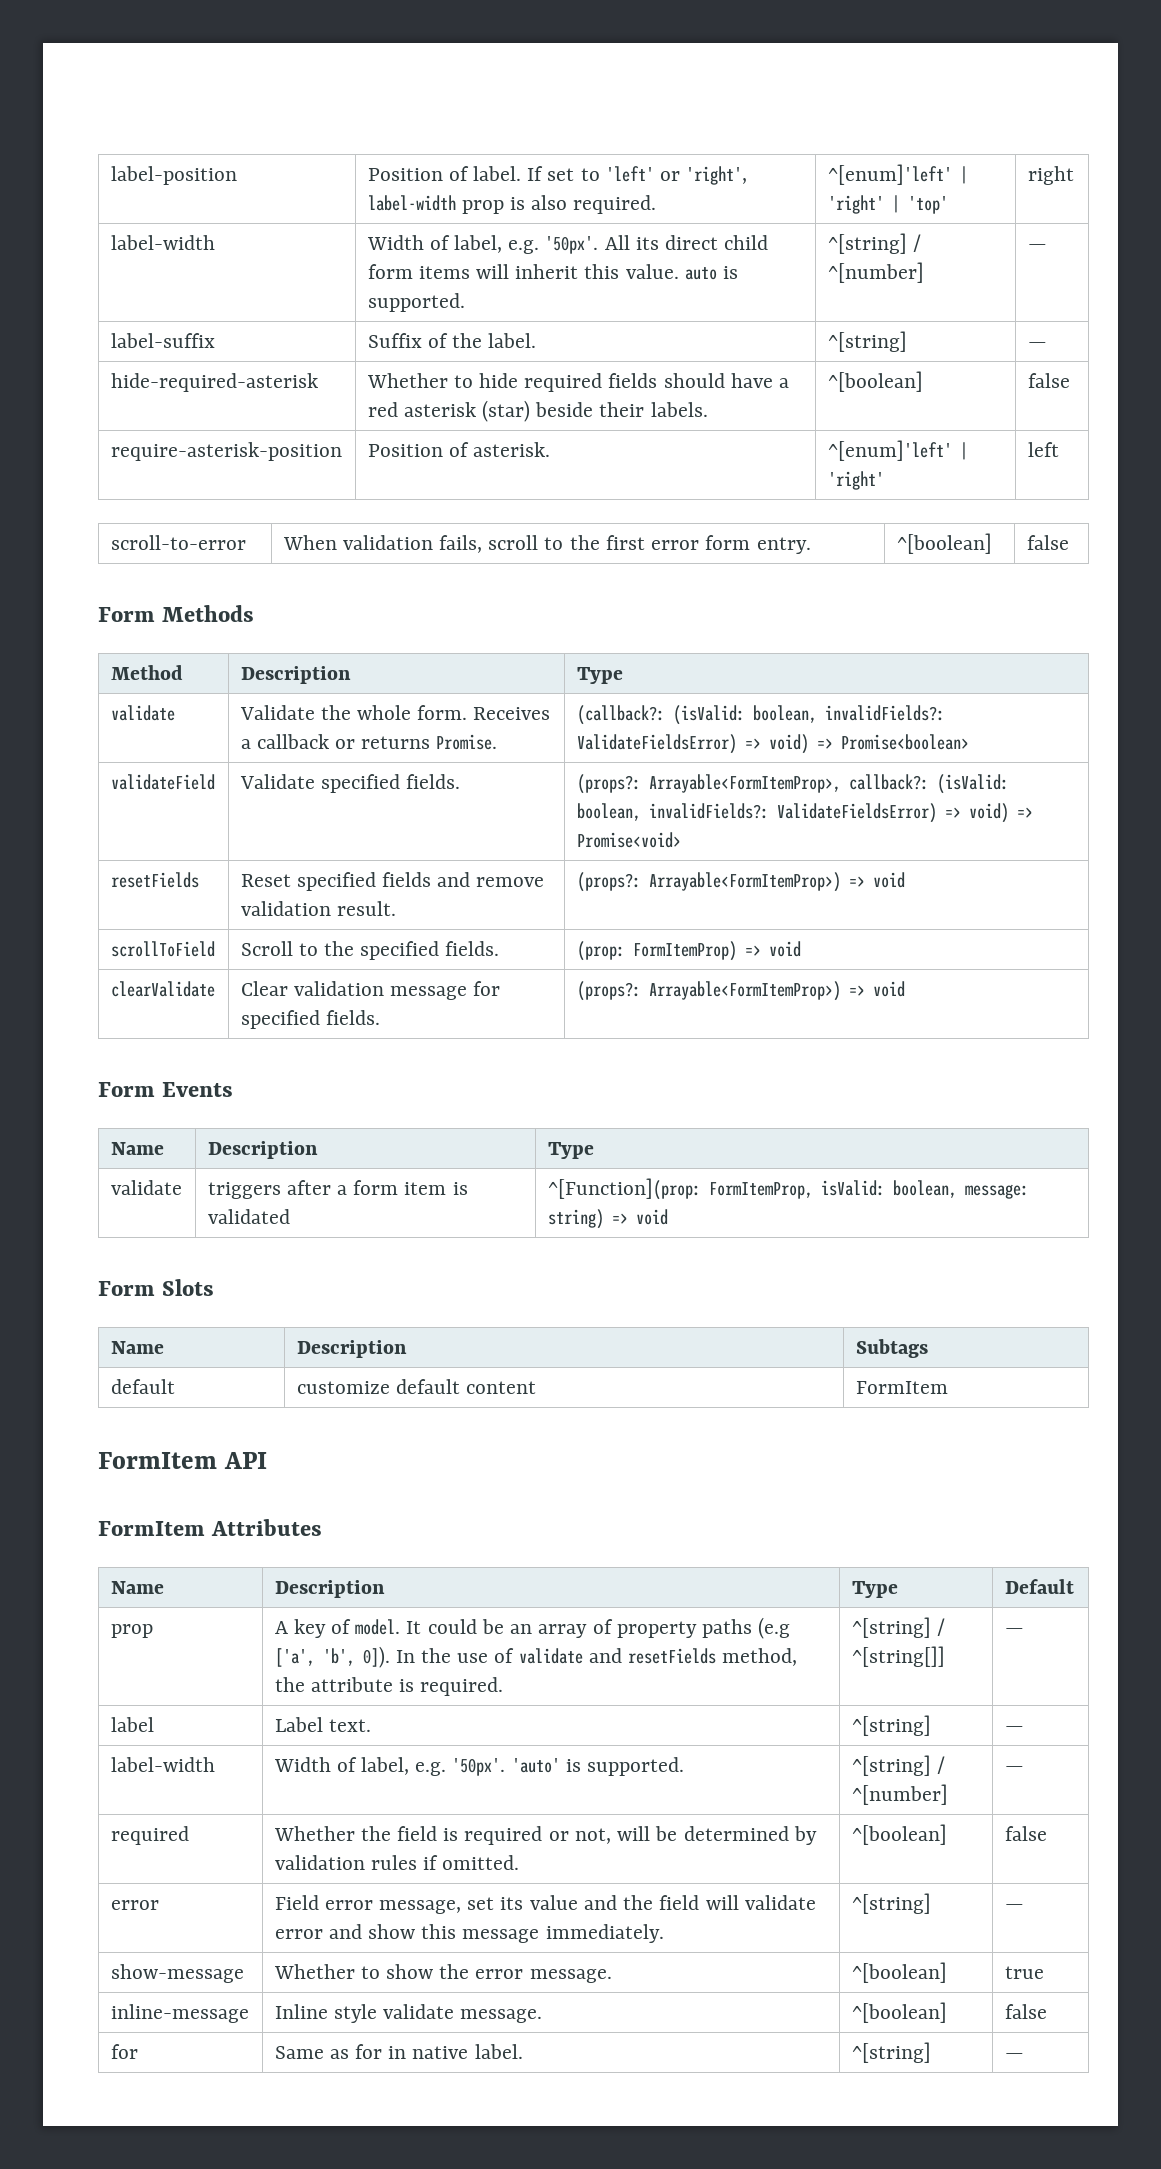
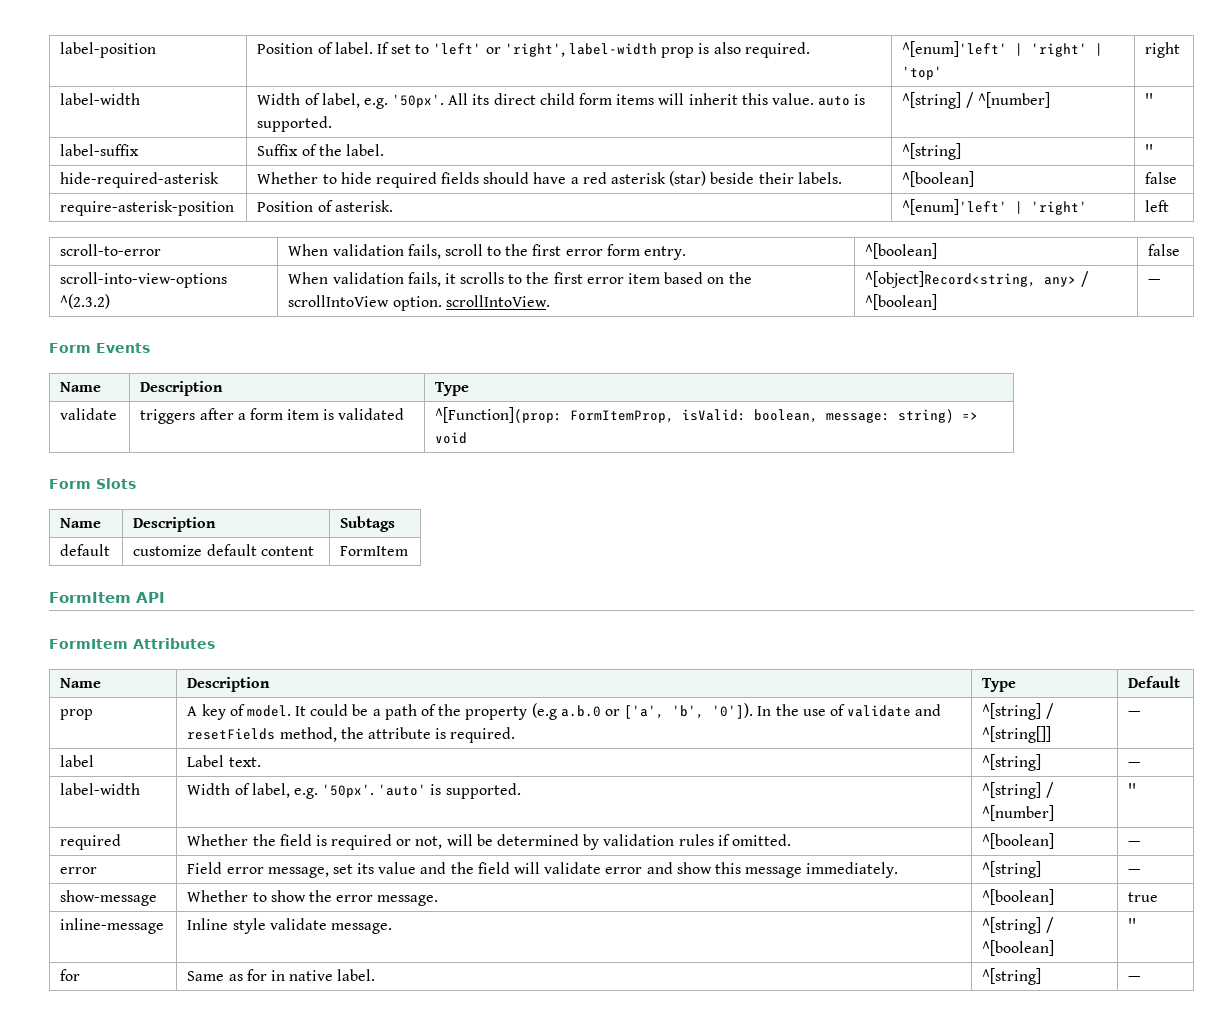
[1027,244,1047,250] — -> [1145,93,1154,105] ''
[1027,342,1047,348] — -> [1145,144,1154,156] ''
[98,605,255,622] [110,665,183,680] [240,666,351,684] [576,667,623,684] [110,705,175,721] [239,705,551,720] [240,734,498,750] [576,705,945,725] [576,734,969,754] [110,774,215,790] [239,774,461,793] [576,774,1009,794] [576,803,1033,823] [576,832,681,848] [110,872,199,888] [240,872,545,891] [240,901,396,916] [576,872,905,892] [110,941,215,957] [240,941,500,960] [576,941,801,961] [110,981,215,997] [240,981,501,1000] [240,1010,380,1029] [576,981,905,1001] // Form Methods // Method | Description | Type // validate | Validate the whole form. Receives a callback or returns Promise. | (callback?: (isValid: boolean, invalidFields?: ValidateFieldsError) => void) => Promise<boolean> // validateField | Validate specified fields. | (props?: Arrayable<FormItemProp>, callback?: (isValid: boolean, invalidFields?: ValidateFieldsError) => void) => Promise<void> // resetFields | Reset specified fields and remove validation result. | (props?: Arrayable<FormItemProp>) => void // scrollToField | Scroll to the specified fields. | (prop: FormItemProp) => void // clearValidate | Clear validation message for specified fields. | (props?: Arrayable<FormItemProp>) => void -> [60,272,228,288] [60,294,111,309] [288,272,752,287] [288,295,550,311] [865,271,1089,288] [865,294,938,310] [1148,279,1161,284] // scroll-into-view-options ^(2.3.2) | When validation fails, it scrolls to the first error item based on the scrollIntoView option. scrollIntoView. | ^[object]Record<string, any> / ^[boolean] | —
[510,1617,791,1639] an array of property paths (e.g -> [372,703,620,720] a path of the property (e.g a.b.0 or
[362,1646,390,1668] 0]). -> [712,703,754,719] '0']).
[1004,1766,1024,1772] — -> [1128,783,1137,795] ''
[1004,1826,1047,1841] false -> [1128,841,1141,846] —
[851,2002,947,2023] [1004,2004,1047,2019] ^[boolean] | false -> [982,917,1054,934] [982,940,1055,956] [1128,918,1137,930] ^[string] / ^[boolean] | ''

